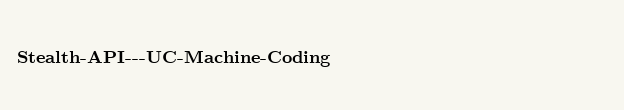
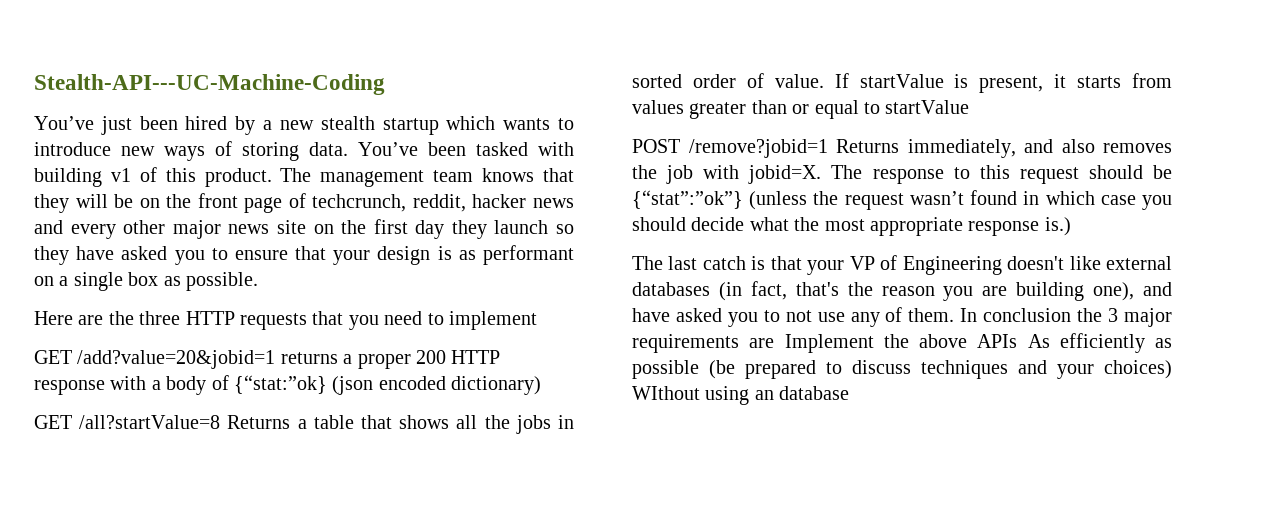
(331, 58) none -> [34,116,574,135] [34,141,574,161] [34,167,575,187] [34,193,575,213] [34,219,574,239] [34,245,574,265] [34,272,258,291] [34,311,537,330] [34,350,501,369] [34,375,542,395] [34,415,574,434] [632,73,1172,93] [632,100,970,119] [632,139,1172,158] [632,165,1172,184] [632,190,1172,210] [632,217,1071,236] [632,255,1172,275] [632,281,1172,301] [632,307,1172,327] [632,333,1172,353] [632,360,1172,379] [632,386,850,405] // You’ve just been hired by a new stealth startup which wants to introduce new ways of storing data. You’ve been tasked with building v1 of this product. The management team knows that they will be on the front page of techcrunch, reddit, hacker news and every other major news site on the first day they launch so they have asked you to ensure that your design is as performant on a single box as possible. // Here are the three HTTP requests that you need to implement // GET /add?value=20&jobid=1 returns a proper 200 HTTP response with a body of {“stat:”ok} (json encoded dictionary) // GET /all?startValue=8 Returns a table that shows all the jobs in sorted order of value. If startValue is present, it starts from values greater than or equal to startValue // POST /remove?jobid=1 Returns immediately, and also removes the job with jobid=X. The response to this request should be {“stat”:”ok”} (unless the request wasn’t found in which case you should decide what the most appropriate response is.) // The last catch is that your VP of Engineering doesn't like external databases (in fact, that's the reason you are building one), and have asked you to not use any of them. In conclusion the 3 major requirements are Implement the above APIs As efficiently as possible (be prepared to discuss techniques and your choices) WIthout using an database

